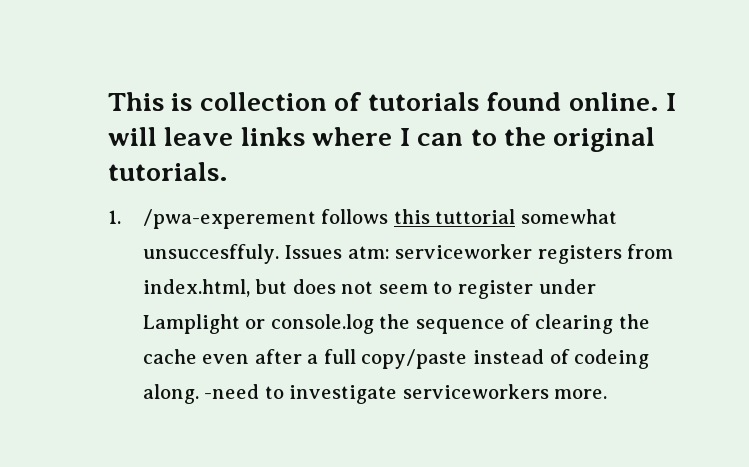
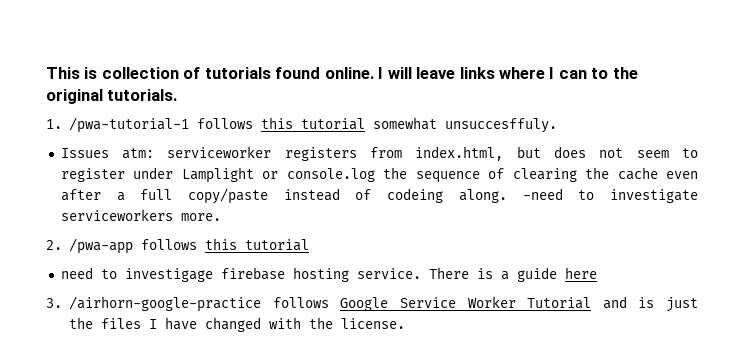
[142,209,516,229] /pwa-experement follows this tuttorial -> [69,117,366,133] /pwa-tutorial-1 follows this tutorial
(279, 254) none -> (558, 125) //
(608, 394) none -> [46,238,310,254] [60,267,597,282] [46,296,698,312] [69,317,406,332] // 2. /pwa-app follows this tutorial // need to investigage firebase hosting service. There is a guide here // 3. /airhorn-google-practice follows Google Service Worker Tutorial and is just the files I have changed with the license.

